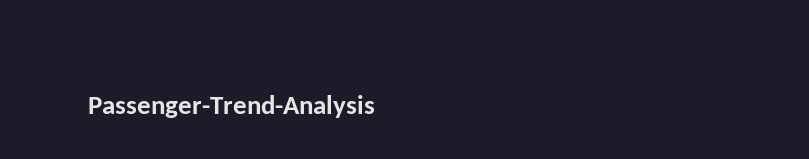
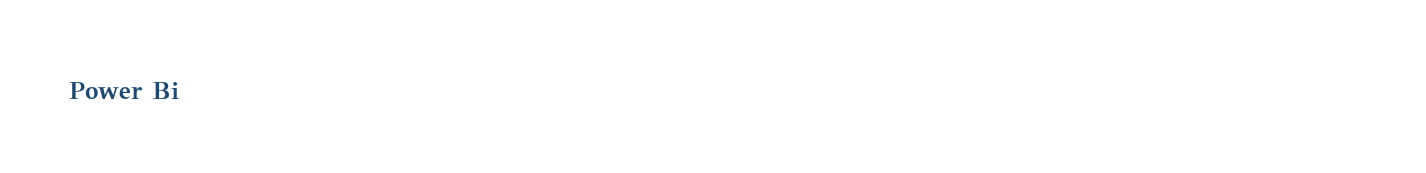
[88,95,375,118] Passenger-Trend-Analysis -> [69,82,179,99] Power Bi

